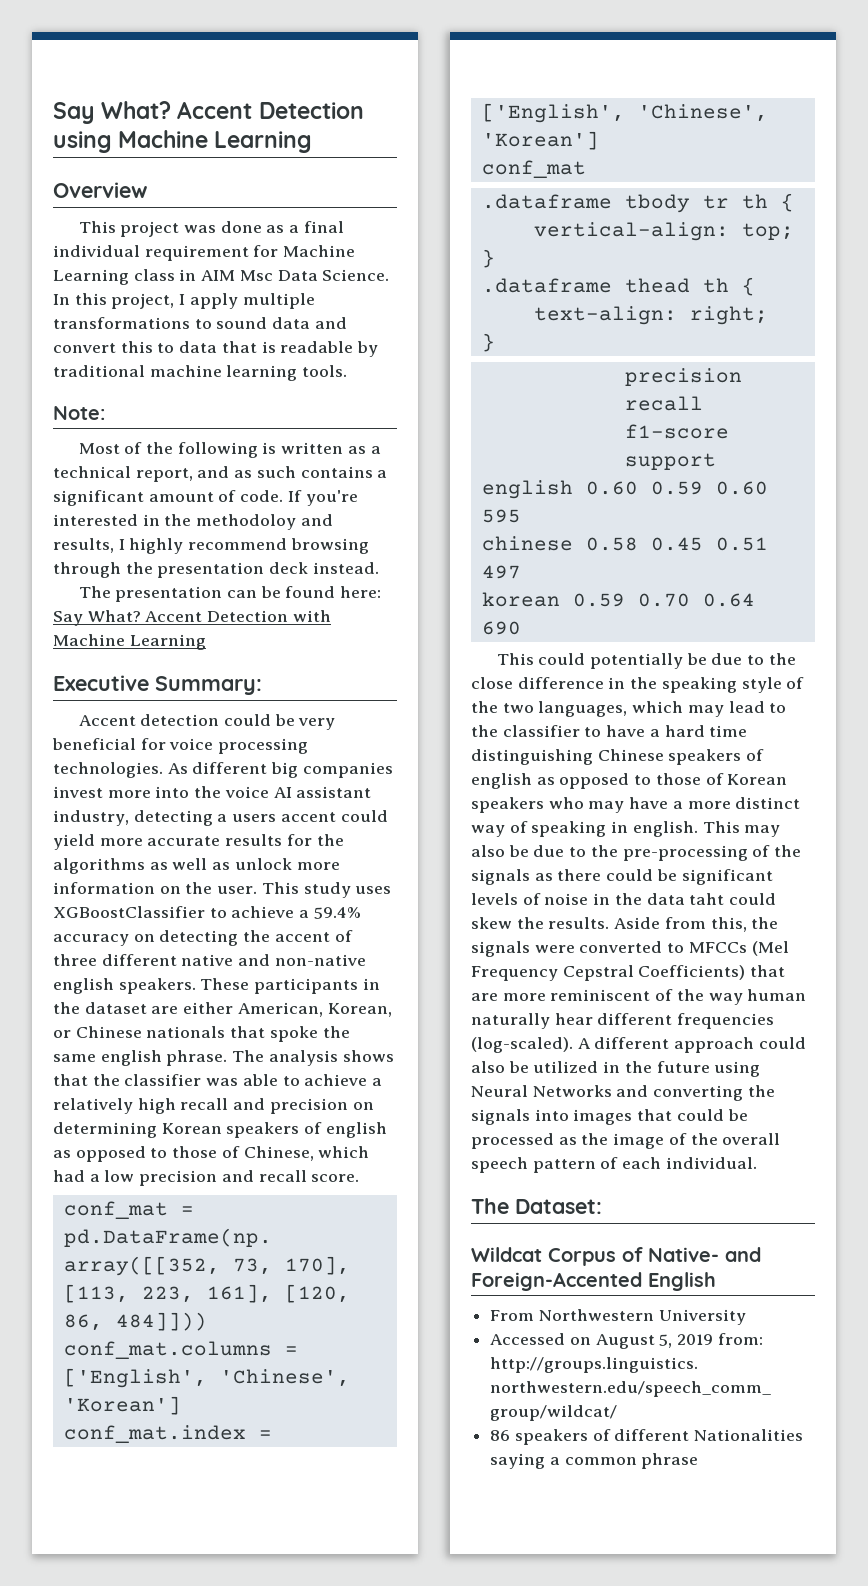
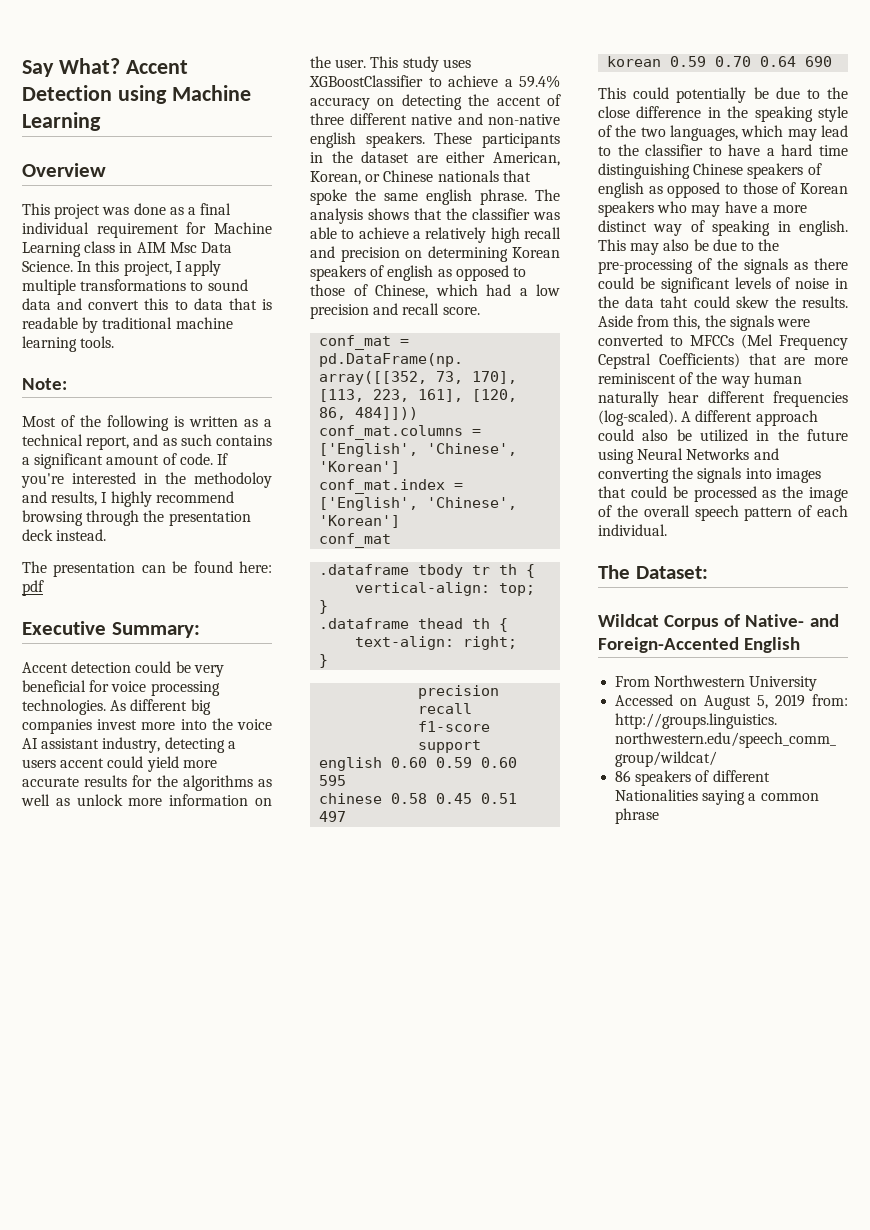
[53,610,331,626] [53,634,206,650] Say What? Accent Detection with Machine Learning -> [22,580,44,596] pdf

